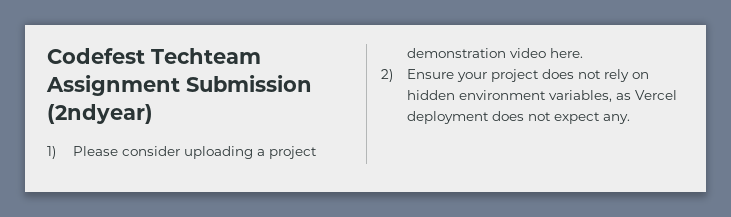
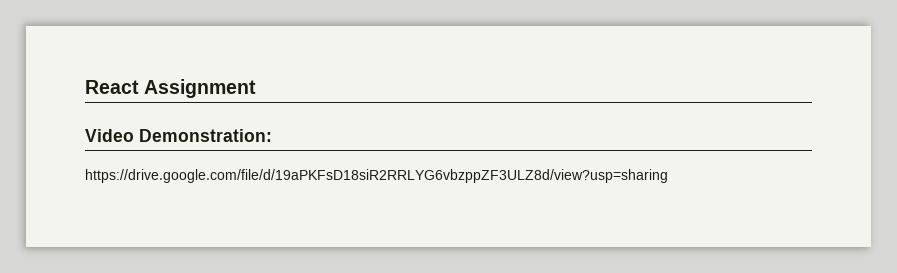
[47,48,261,64] Codefest Techteam -> [85,80,139,94] React
[186,75,312,92] [47,104,153,124] [47,146,317,159] [406,48,583,58] [381,69,649,82] [406,90,677,102] [406,111,630,124] Submission (2ndyear) // 1) Please consider uploading a project demonstration video here. // 2) Ensure your project does not rely on hidden environment variables, as Vercel deployment does not expect any. -> [85,129,272,142] [85,169,668,183] // Video Demonstration: // https://drive.google.com/file/d/19aPKFsD18siR2RRLYG6vbzppZF3ULZ8d/view?usp=sharing

